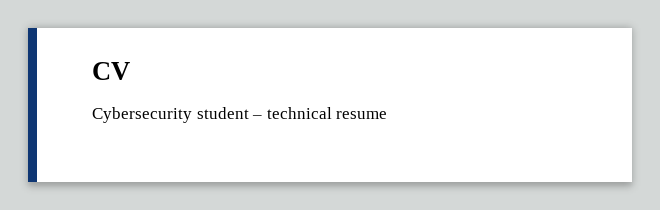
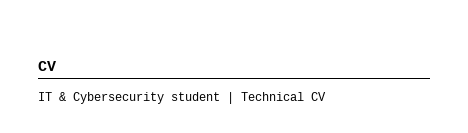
[92,107,388,123] Cybersecurity student – technical resume -> [38,92,326,104] IT & Cybersecurity student | Technical CV

